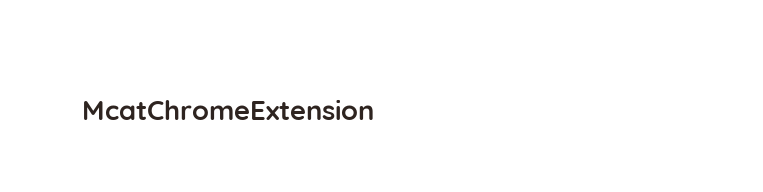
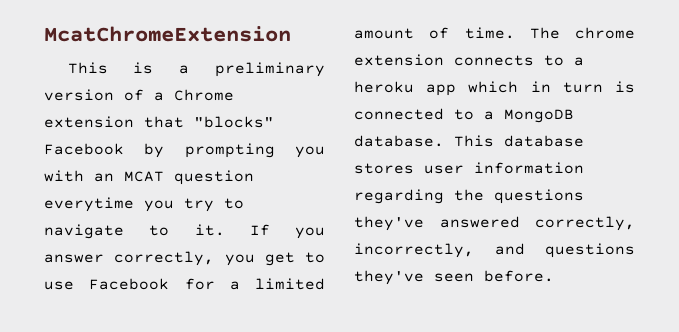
(374, 109) none -> [67,62,325,77] [44,89,234,101] [44,116,274,128] [44,143,325,158] [44,170,254,185] [44,197,244,212] [44,224,325,239] [44,251,325,266] [44,278,325,290] [354,27,635,39] [354,54,584,66] [354,81,635,96] [354,108,574,123] [354,135,584,147] [354,162,584,174] [354,189,584,204] [354,216,635,231] [354,243,635,258] [354,270,554,285] // This is a preliminary version of a Chrome extension that "blocks" Facebook by prompting you with an MCAT question everytime you try to navigate to it. If you answer correctly, you get to use Facebook for a limited amount of time. The chrome extension connects to a heroku app which in turn is connected to a MongoDB database. This database stores user information regarding the questions they've answered correctly, incorrectly, and questions they've seen before.

